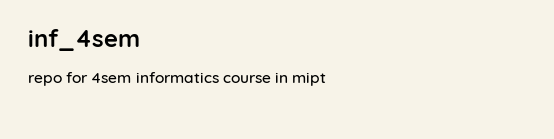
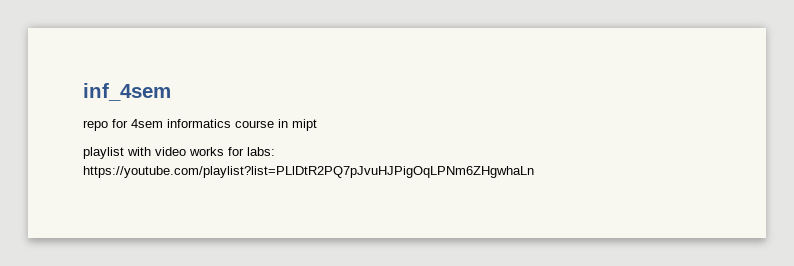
(327, 79) none -> [83,147,275,159] [83,166,534,178] // playlist with video works for labs: https://youtube.com/playlist?list=PLlDtR2PQ7pJvuHJPigOqLPNm6ZHgwhaLn

